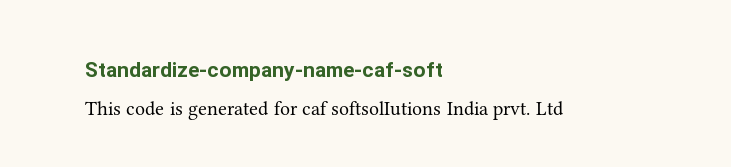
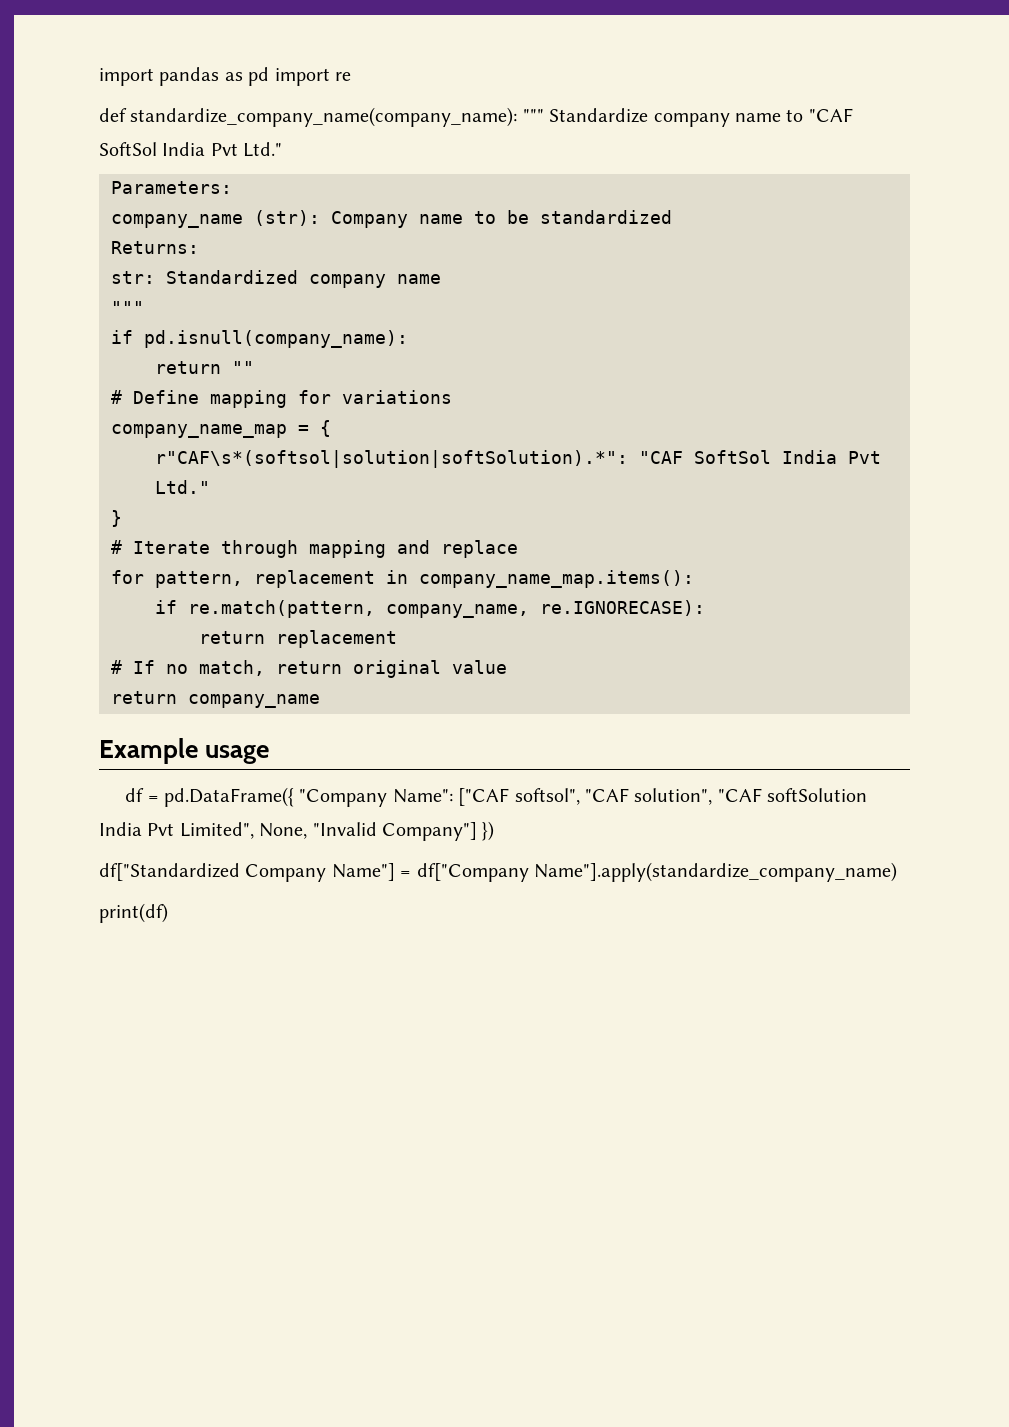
[85,62,443,81] [85,101,564,120] Standardize-company-name-caf-soft // This code is generated for caf softsolIutions India prvt. Ltd -> [99,67,351,86] [99,107,853,127] [99,142,283,157] [111,181,232,194] [111,210,672,228] [111,241,199,254] [111,270,441,288] [111,301,144,314] [111,330,408,348] [155,361,254,374] [111,390,452,408] [111,420,331,438] [155,450,881,468] [155,480,210,494] [111,510,122,527] [111,540,518,558] [111,570,694,588] [155,600,705,618] [199,630,397,648] [111,660,507,678] [111,691,320,708] [99,738,270,764] [125,787,868,807] [99,821,495,841] [99,862,897,882] [99,903,168,923] import pandas as pd import re // def standardize_company_name(company_name): """ Standardize company name to "CAF SoftSol India Pvt Ltd." // Parameters: // company_name (str): Company name to be standardized // Returns: // str: Standardized company name // """ // if pd.isnull(company_name): // return "" // # Define mapping for variations // company_name_map = { // r"CAF\s*(softsol|solution|softSolution).*": "CAF SoftSol India Pvt Ltd." // } // # Iterate through mapping and replace // for pattern, replacement in company_name_map.items(): // if re.match(pattern, company_name, re.IGNORECASE): // return replacement // # If no match, return original value // return company_name // Example usage // df = pd.DataFrame({ "Company Name": ["CAF softsol", "CAF solution", "CAF softSolution India Pvt Limited", None, "Invalid Company"] }) // df["Standardized Company Name"] = df["Company Name"].apply(standardize_company_name) // print(df)

